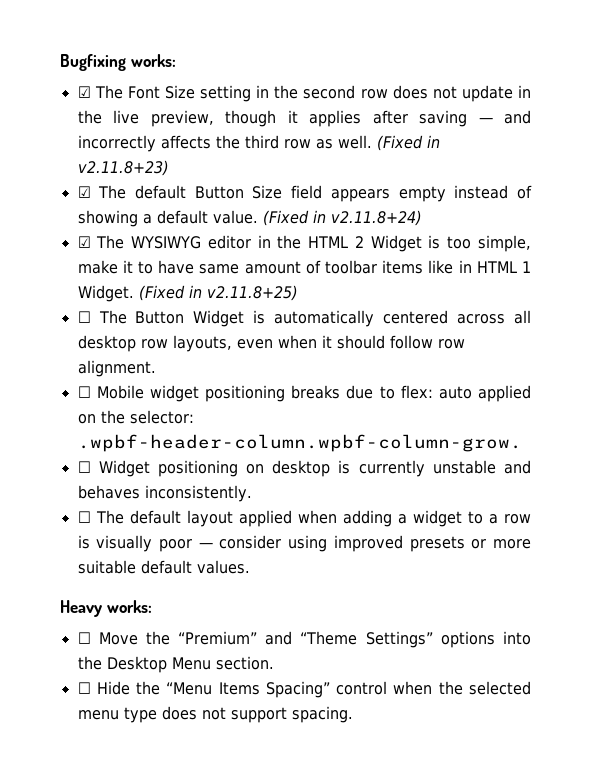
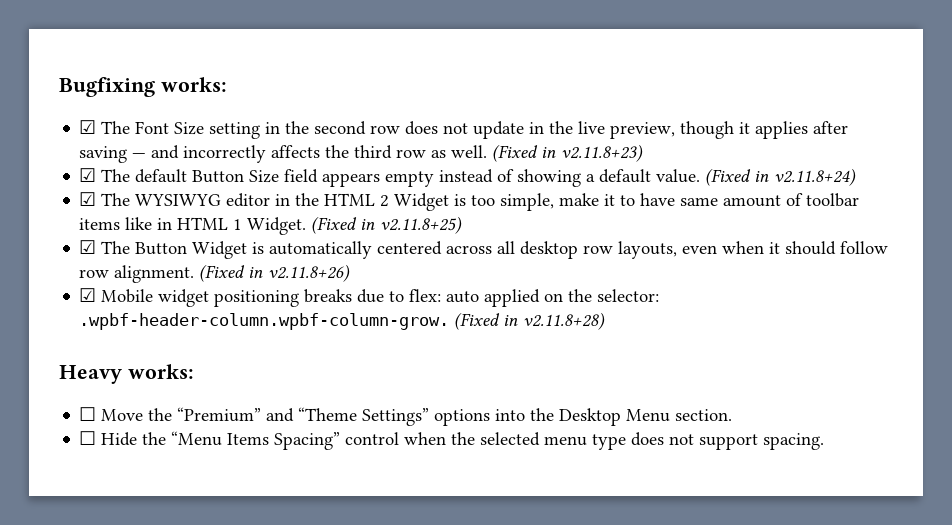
[77,311,91,323] ☐ -> [79,240,97,254] ☑
[77,386,91,398] // ☐ -> [199,264,351,282] [79,288,97,302] (Fixed in v2.11.8+26) // ☑
[77,460,531,477] [77,485,252,502] [77,510,532,527] [77,535,531,552] [77,560,250,574] // ☐ Widget positioning on desktop is currently unstable and behaves inconsistently. // ☐ The default layout applied when adding a widget to a row is visually poor — consider using improved presets or more suitable default values. -> [454,312,606,330] (Fixed in v2.11.8+28)

